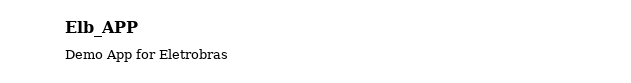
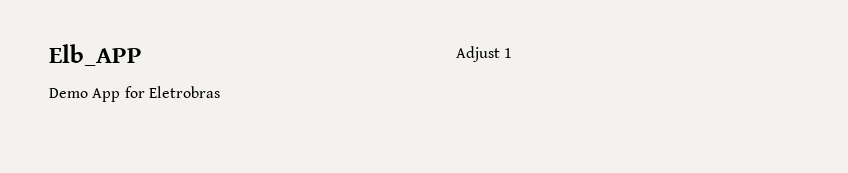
(228, 54) none -> [456,46,513,62] // Adjust 1

